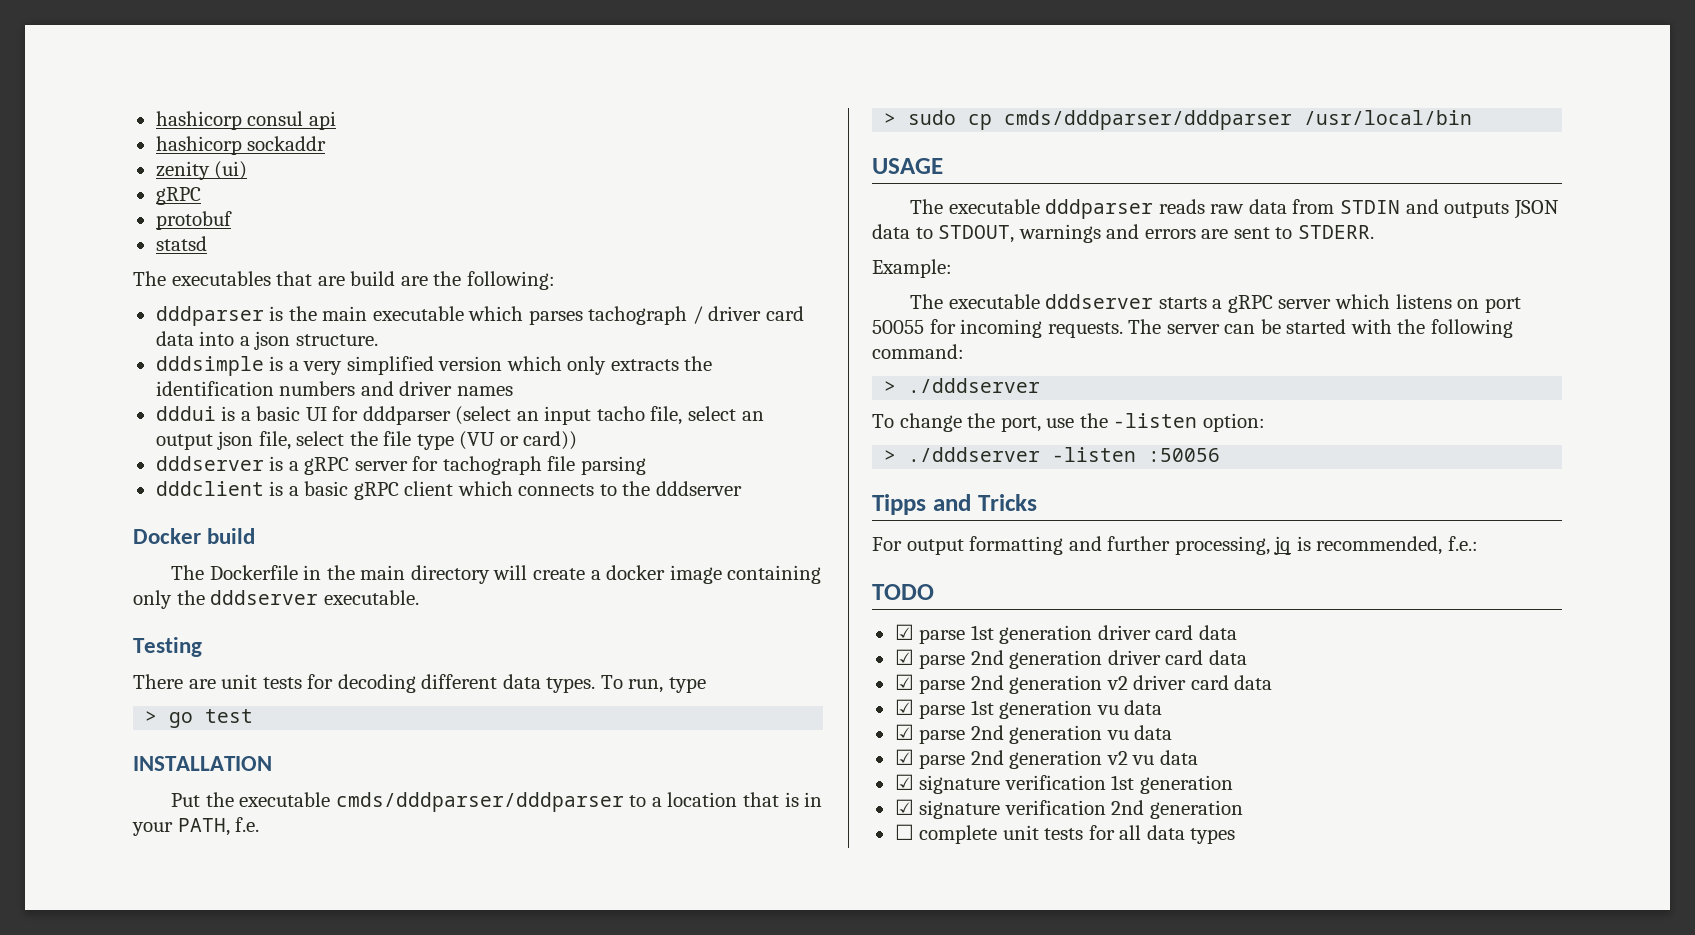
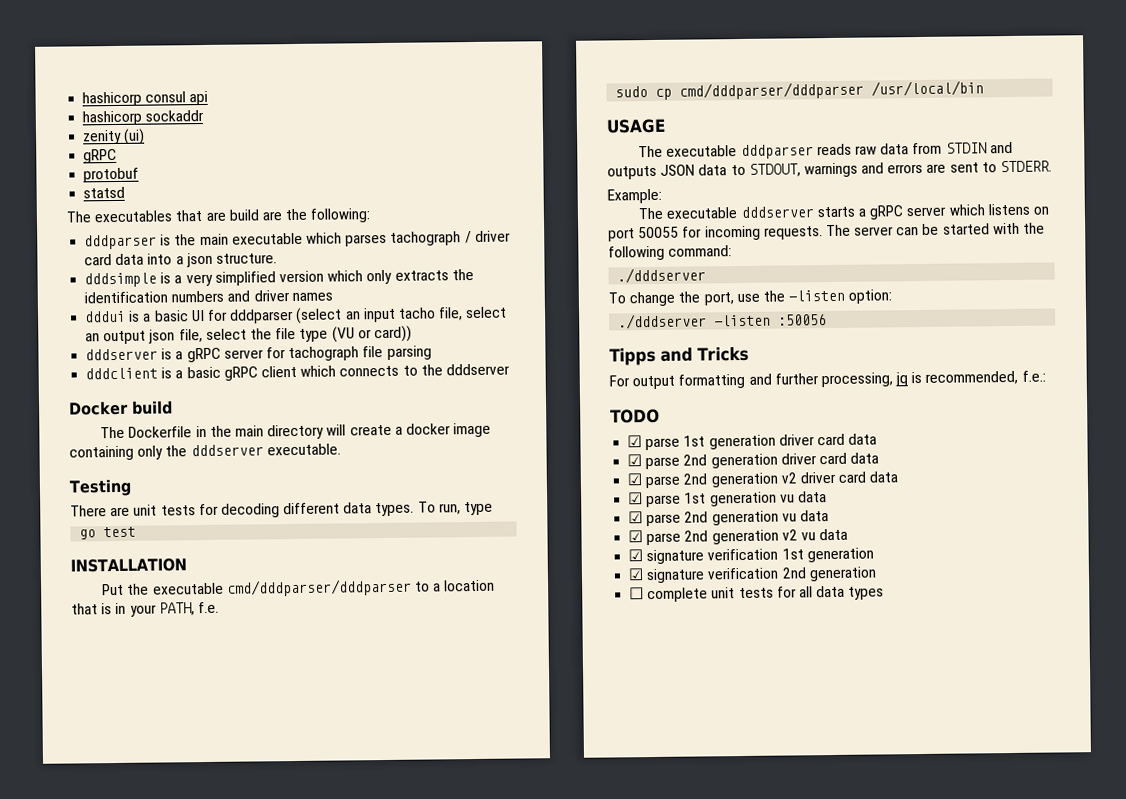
[145,711,158,723] > -> (494, 508) none
[335,792,624,812] cmds/dddparser/dddparser -> [226,578,412,597] cmd/dddparser/dddparser
[884,113,897,125] > -> (219, 607) none
[1004,110,1293,130] cmds/dddparser/dddparser -> [679,81,865,100] cmd/dddparser/dddparser
[884,381,897,393] > -> (733, 251) none
[884,450,897,462] > -> (893, 296) none

